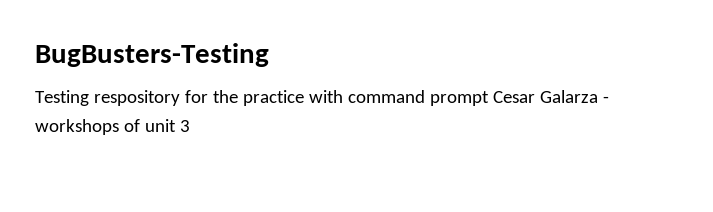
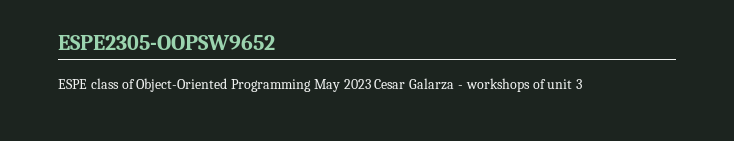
[35,43,269,67] [35,90,489,106] BugBusters-Testing // Testing respository for the practice with command prompt -> [58,34,275,50] [58,78,371,92] ESPE2305-OOPSW9652 // ESPE class of Object-Oriented Programming May 2023

